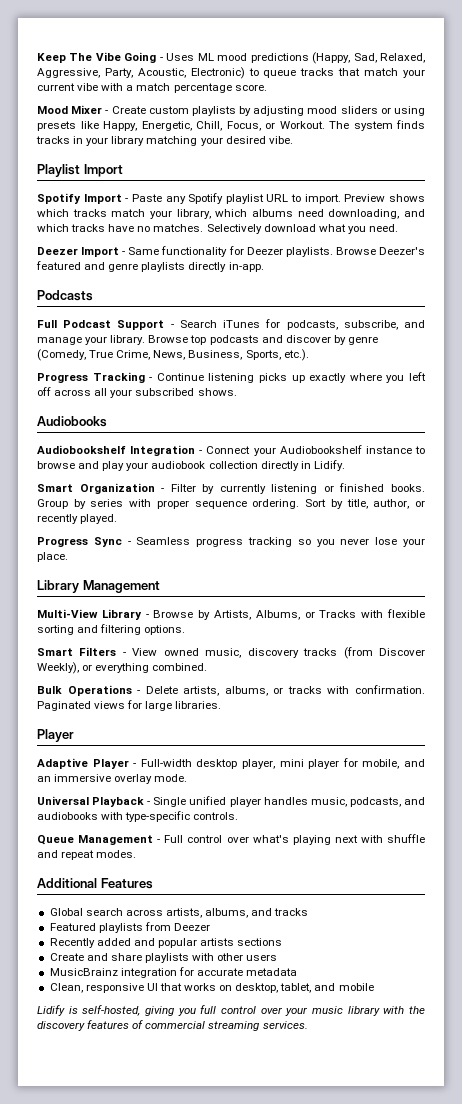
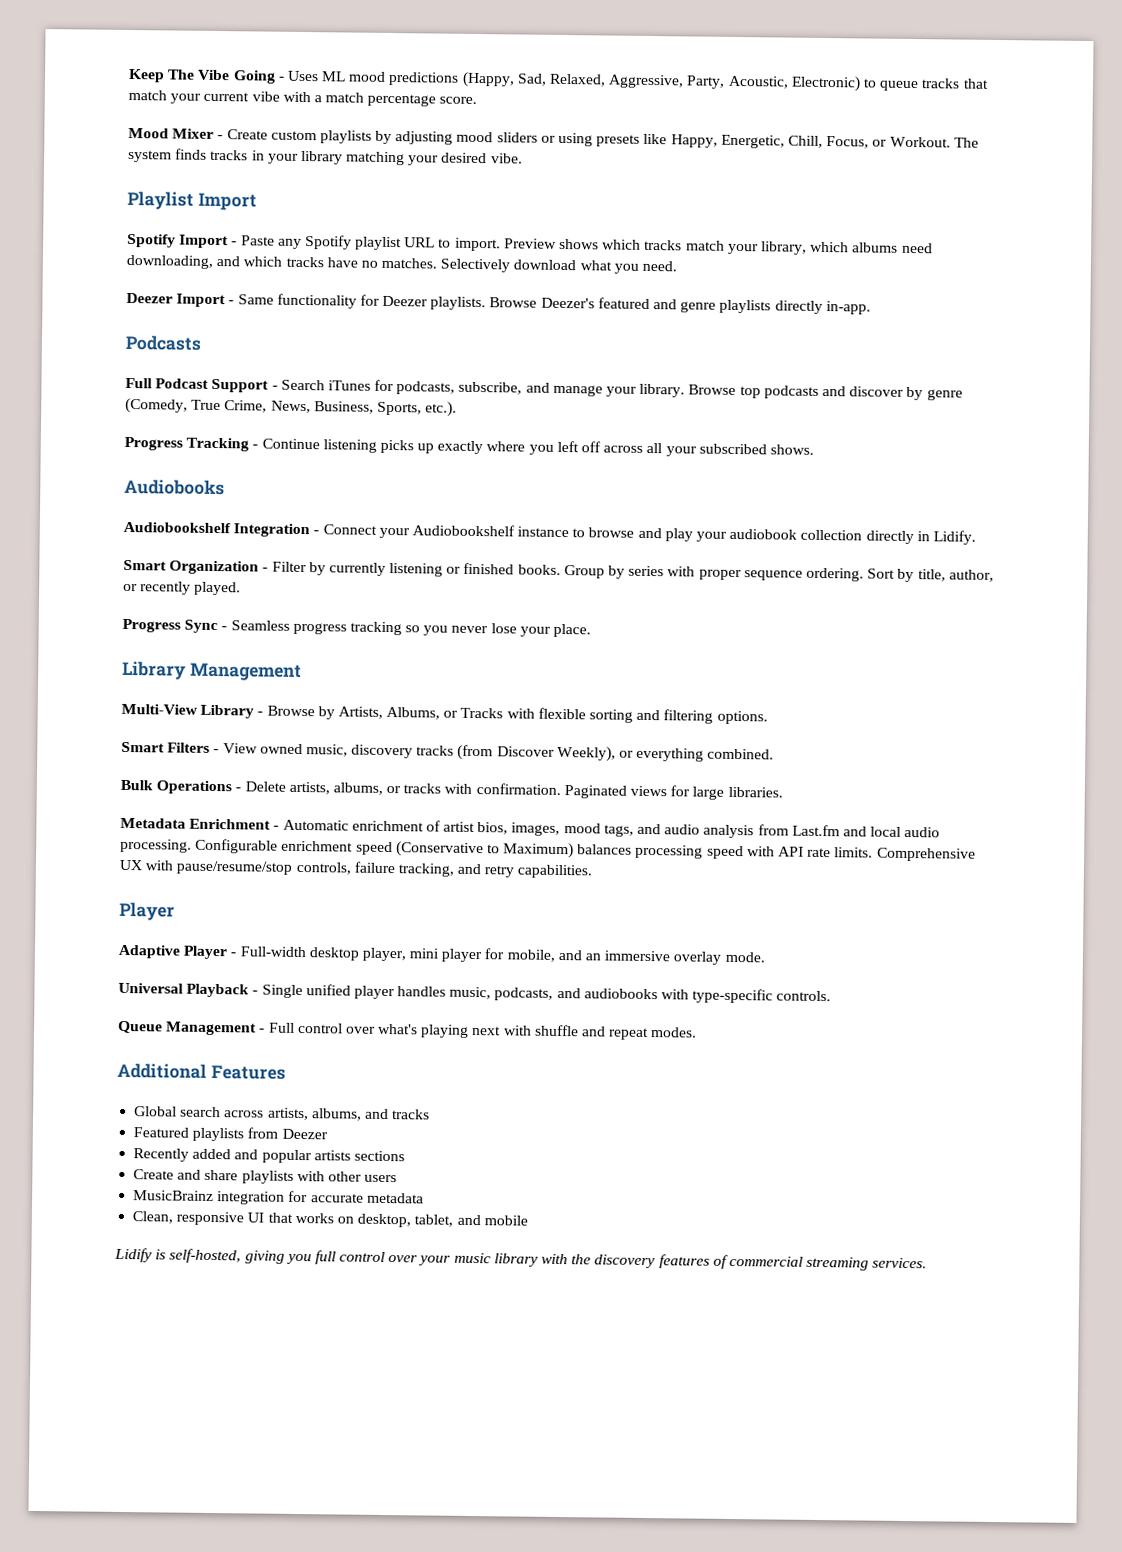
(222, 705) none -> [120,817,941,839] [120,838,976,862] [119,859,593,879] // Metadata Enrichment - Automatic enrichment of artist bios, images, mood tags, and audio analysis from Last.fm and local audio processing. Configurable enrichment speed (Conservative to Maximum) balances processing speed with API rate limits. Comprehensive UX with pause/resume/stop controls, failure tracking, and retry capabilities.

